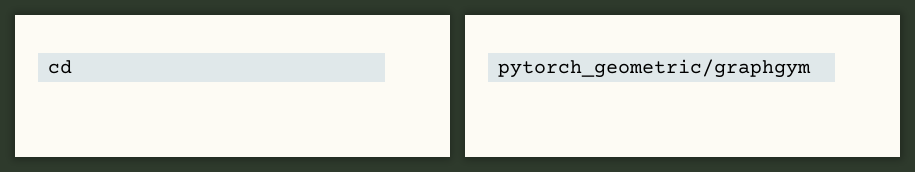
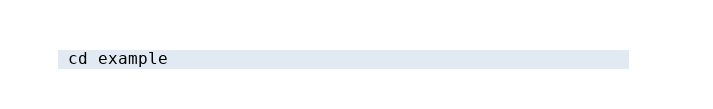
[497,59,811,78] pytorch_geometric/graphgym -> [97,52,168,67] example

